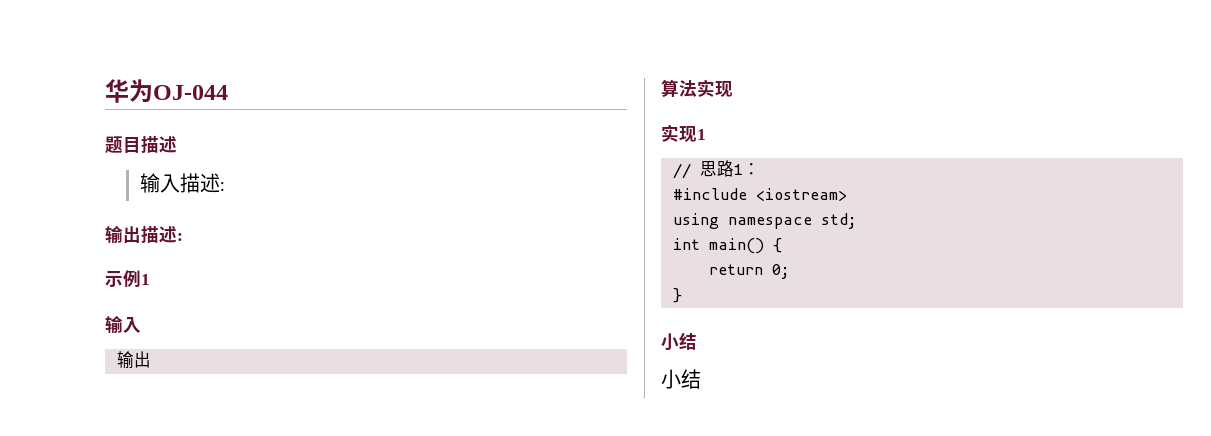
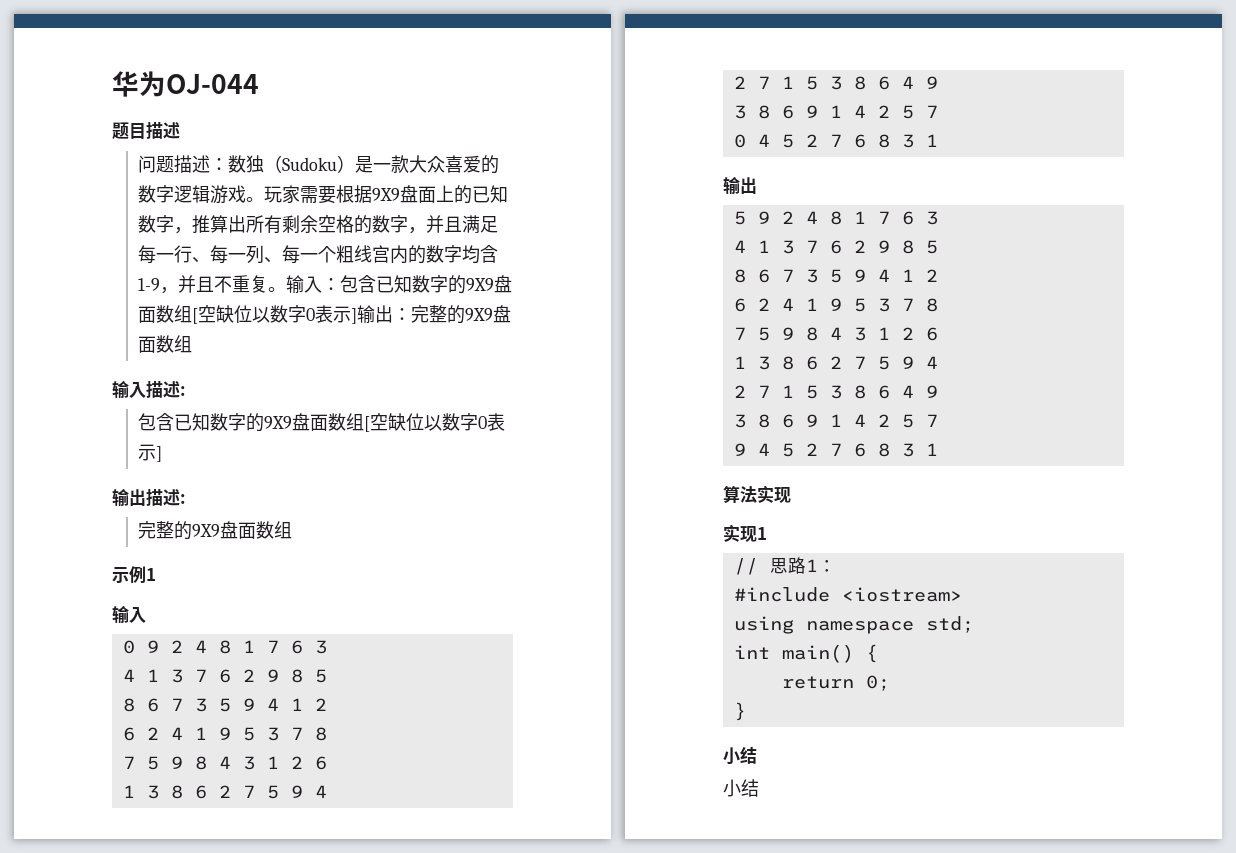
[139,173,225,193] 输入描述: -> [138,155,500,174] [138,185,509,204] [138,215,499,234] [138,245,499,264] [138,275,513,294] [138,305,512,324] [138,335,193,353] [112,380,186,398] [138,413,506,432] [138,444,163,462] 问题描述：数独（Sudoku）是一款大众喜爱的数字逻辑游戏。玩家需要根据9X9盘面上的已知数字，推算出所有剩余空格的数字，并且满足每一行、每一列、每一个粗线宫内的数字均含1-9，并且不重复。输入：包含已知数字的9X9盘面数组[空缺位以数字0表示]输出：完整的9X9盘面数组 // 输入描述: // 包含已知数字的9X9盘面数组[空缺位以数字0表示]
(183, 237) none -> [138,521,293,540] // 完整的9X9盘面数组
[117,351,151,369] 输出 -> [122,640,327,654] [122,669,327,683] [122,698,327,712] [122,727,327,741] [122,756,327,770] [122,785,327,799] [733,76,938,90] [733,105,938,119] [733,134,938,148] [723,176,757,194] [733,211,938,225] [733,240,938,254] [733,269,938,283] [733,298,938,312] [733,327,938,341] [733,356,938,370] [733,385,938,399] [733,414,938,428] [733,443,938,457] 0 9 2 4 8 1 7 6 3 // 4 1 3 7 6 2 9 8 5 // 8 6 7 3 5 9 4 1 2 // 6 2 4 1 9 5 3 7 8 // 7 5 9 8 4 3 1 2 6 // 1 3 8 6 2 7 5 9 4 // 2 7 1 5 3 8 6 4 9 // 3 8 6 9 1 4 2 5 7 // 0 4 5 2 7 6 8 3 1 // 输出 // 5 9 2 4 8 1 7 6 3 // 4 1 3 7 6 2 9 8 5 // 8 6 7 3 5 9 4 1 2 // 6 2 4 1 9 5 3 7 8 // 7 5 9 8 4 3 1 2 6 // 1 3 8 6 2 7 5 9 4 // 2 7 1 5 3 8 6 4 9 // 3 8 6 9 1 4 2 5 7 // 9 4 5 2 7 6 8 3 1

